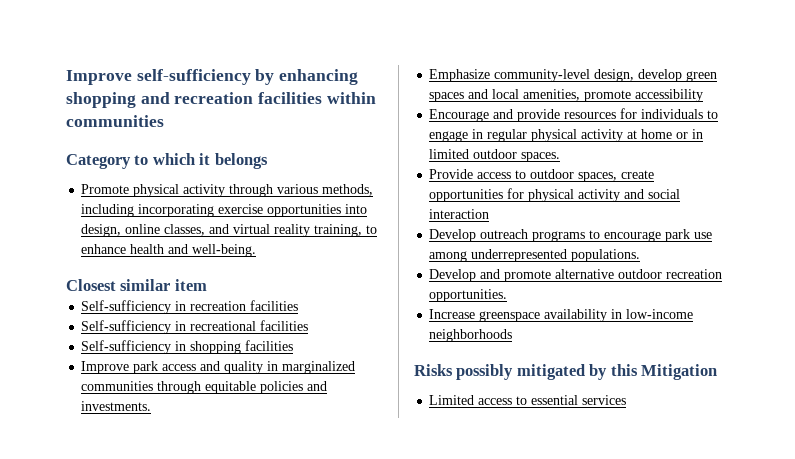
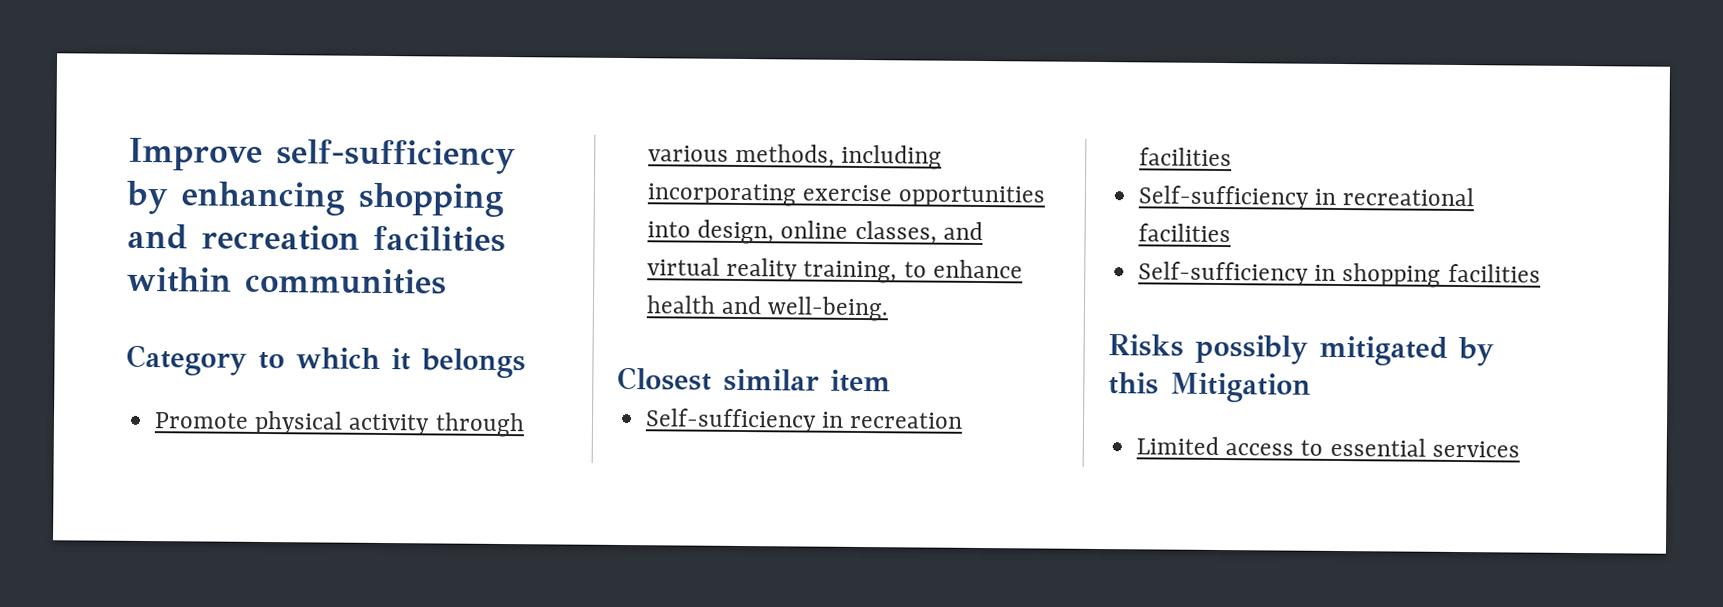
[81,361,356,374] [81,381,328,394] [81,401,152,411] [429,69,718,82] [429,89,704,102] [429,108,719,122] [429,129,704,142] [429,149,561,162] [429,169,655,182] [429,188,681,202] [429,209,490,219] [429,229,713,242] [429,249,641,262] [429,269,723,282] [429,289,508,302] [429,309,694,322] [429,329,513,342] // Improve park access and quality in marginalized communities through equitable policies and investments. // Emphasize community-level design, develop green spaces and local amenities, promote accessibility // Encourage and provide resources for individuals to engage in regular physical activity at home or in limited outdoor spaces. // Provide access to outdoor spaces, create opportunities for physical activity and social interaction // Develop outreach programs to encourage park use among underrepresented populations. // Develop and promote alternative outdoor recreation opportunities. // Increase greenspace availability in low-income neighborhoods -> (1541, 273) none

